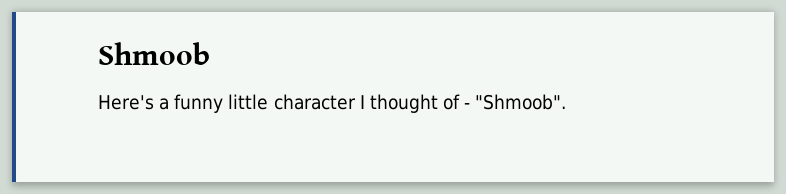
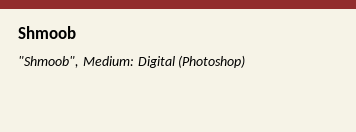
[98,94,567,113] Here's a funny little character I thought of - "Shmoob". -> [18,55,246,68] "Shmoob", Medium: Digital (Photoshop)

